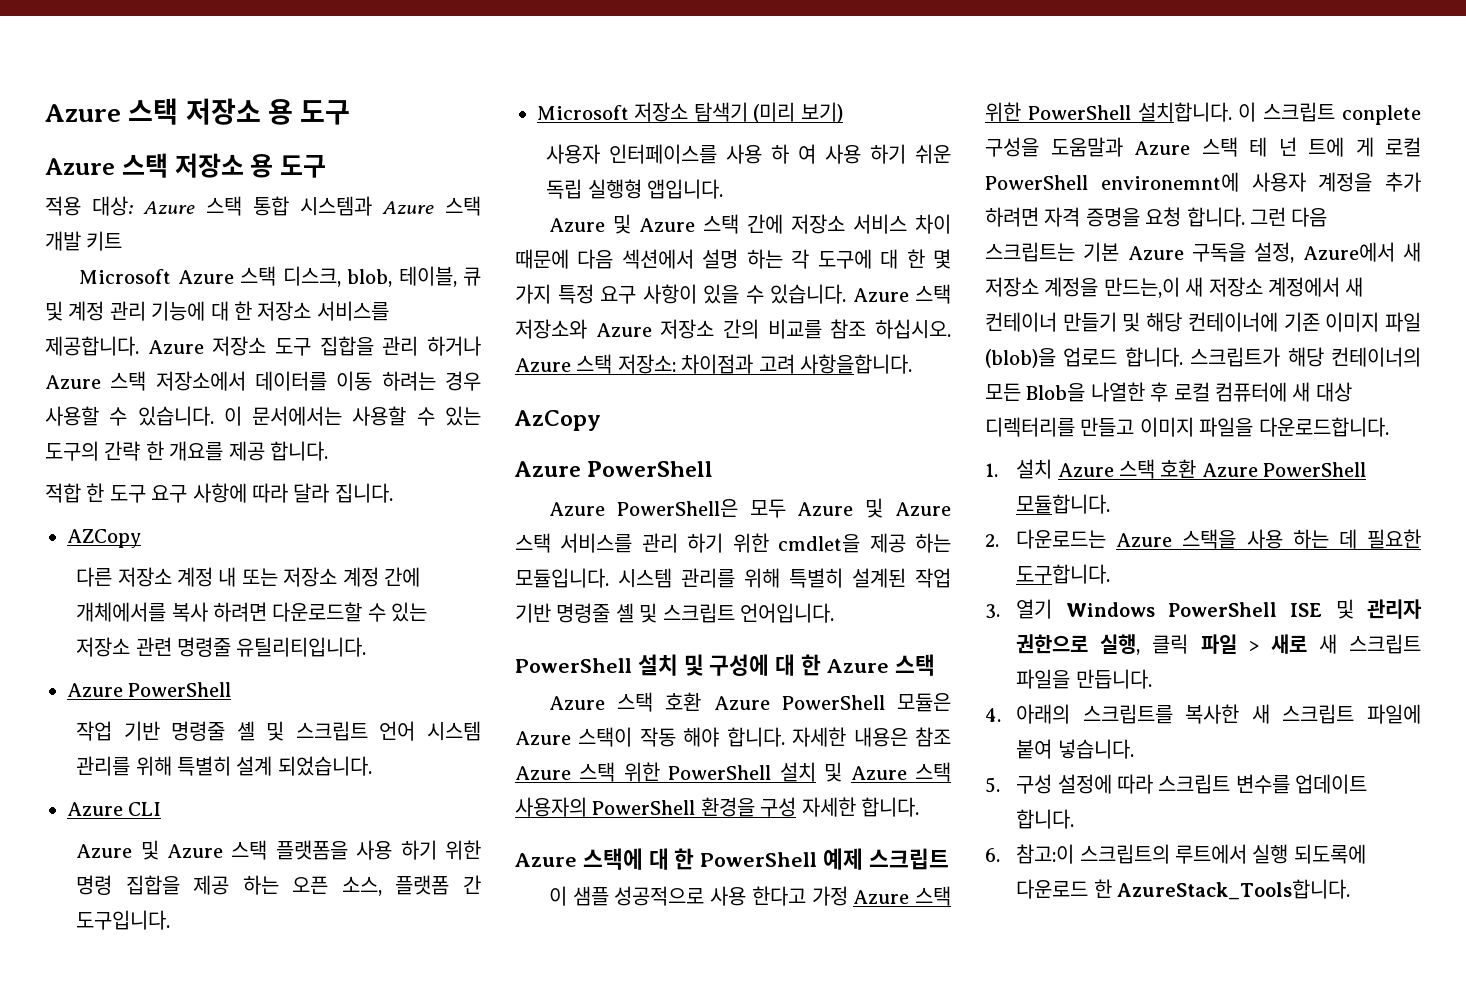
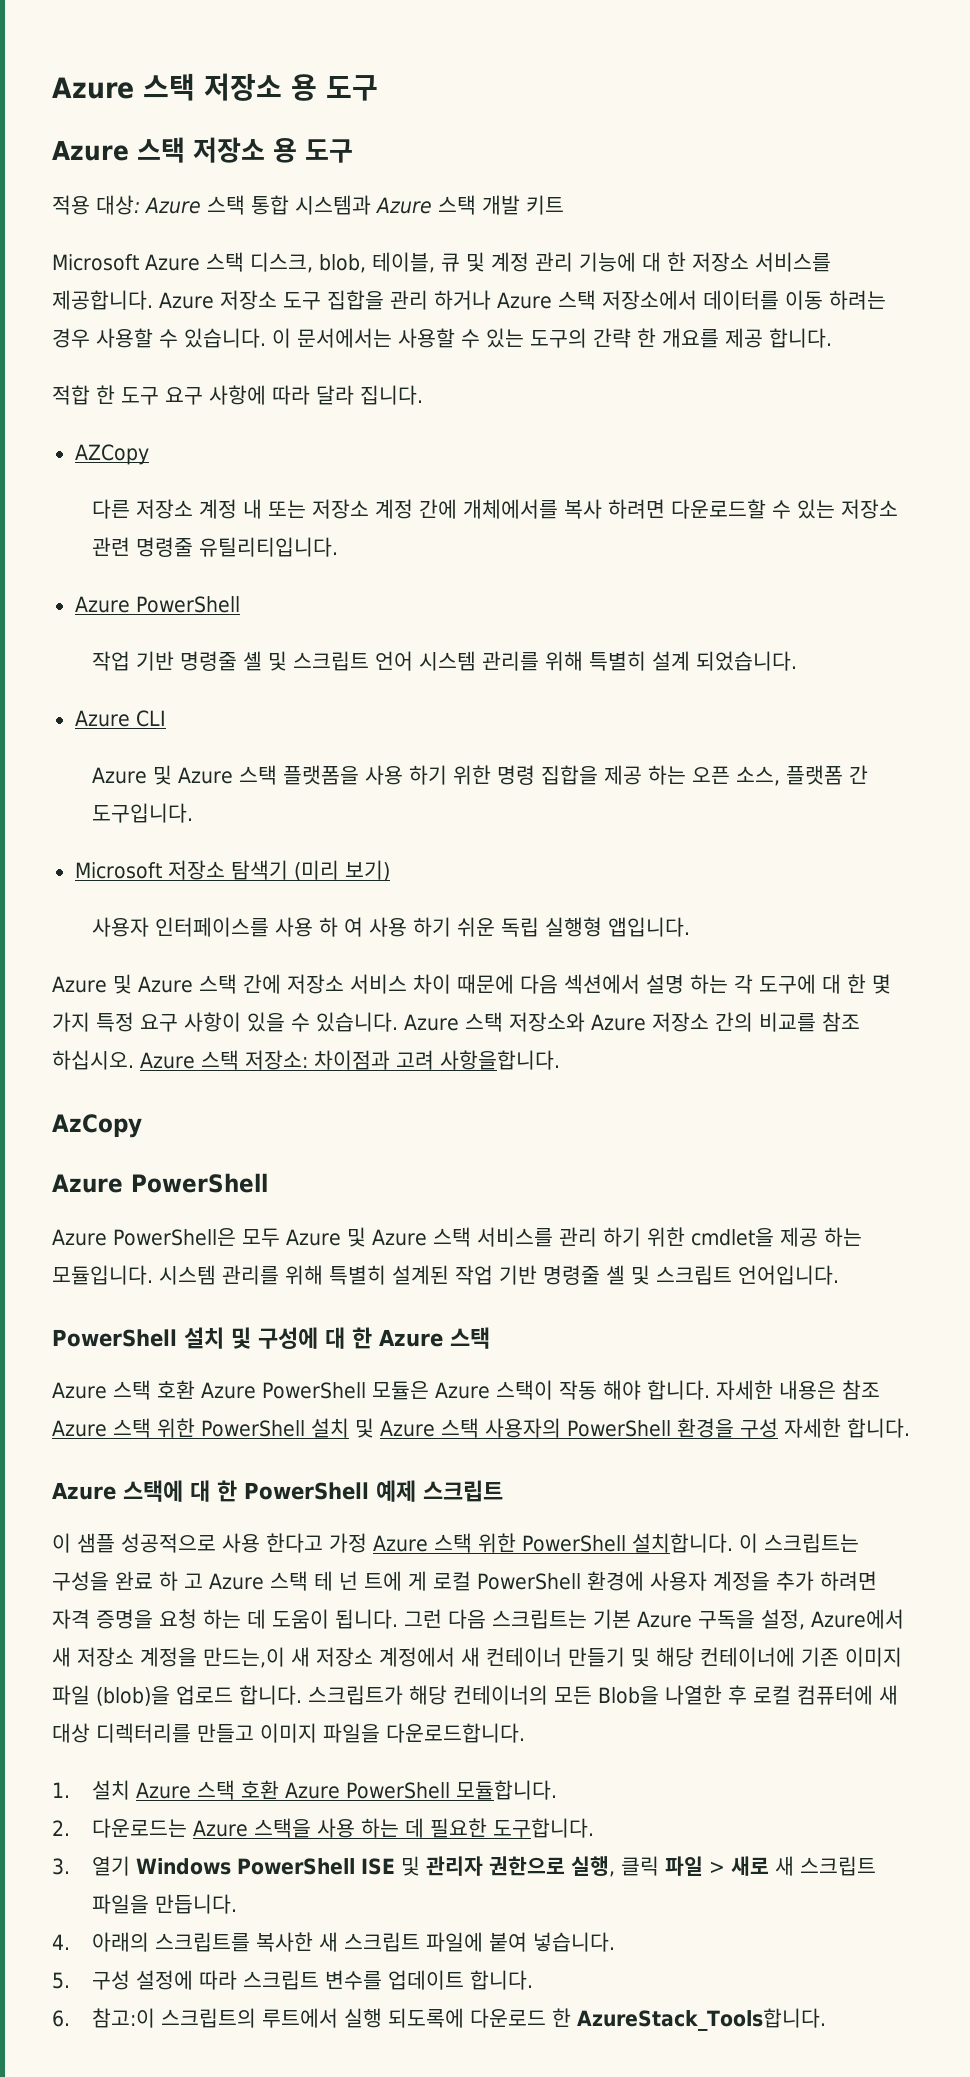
[1263,102,1421,125] [985,137,1123,157] 스크립트 conplete 구성을 도움말과 -> [763,1533,859,1553] [52,1571,203,1591] 스크립트는 구성을 완료 하 고
[1100,172,1239,192] environemnt에 -> [586,1571,644,1591] 환경에
[1186,207,1245,227] 합니다. -> [203,1609,398,1629] 하는 데 도움이 됩니다.

